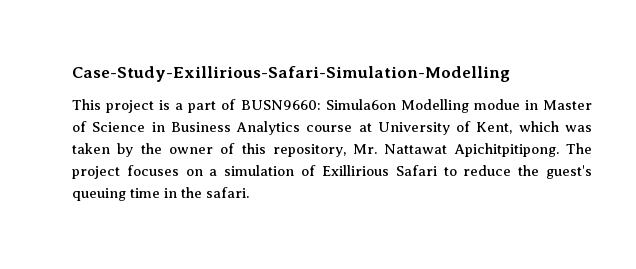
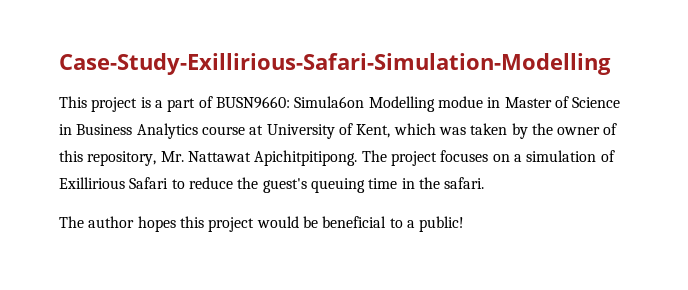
(249, 192) none -> [59,216,465,232] // The author hopes this project would be beneficial to a public!

